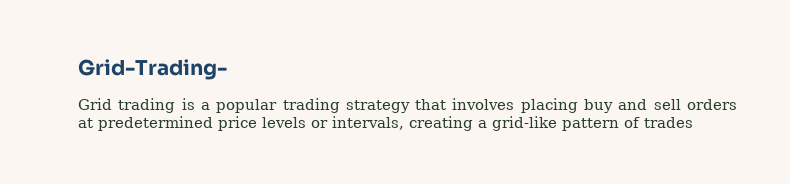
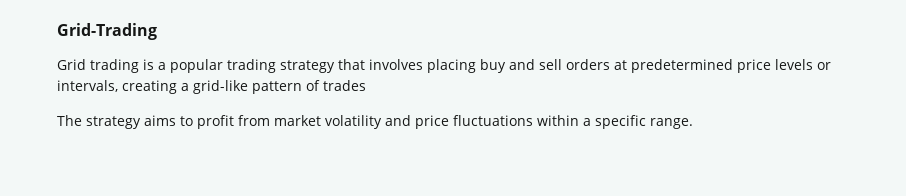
[78,59,227,80] Grid-Trading- -> [57,23,157,40] Grid-Trading
(693, 122) none -> [57,115,693,129] // The strategy aims to profit from market volatility and price fluctuations within a specific range.

